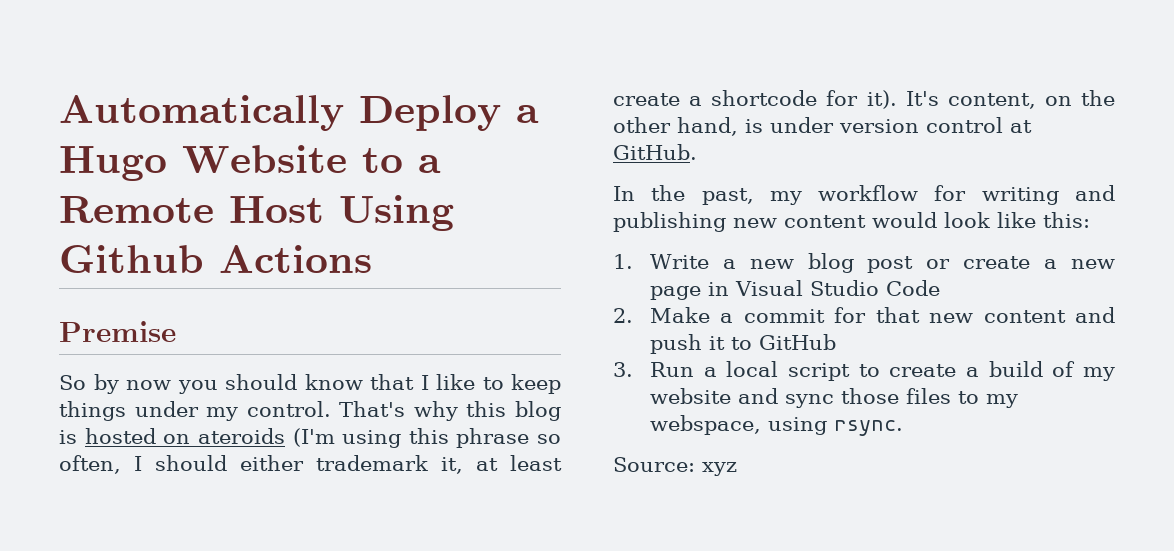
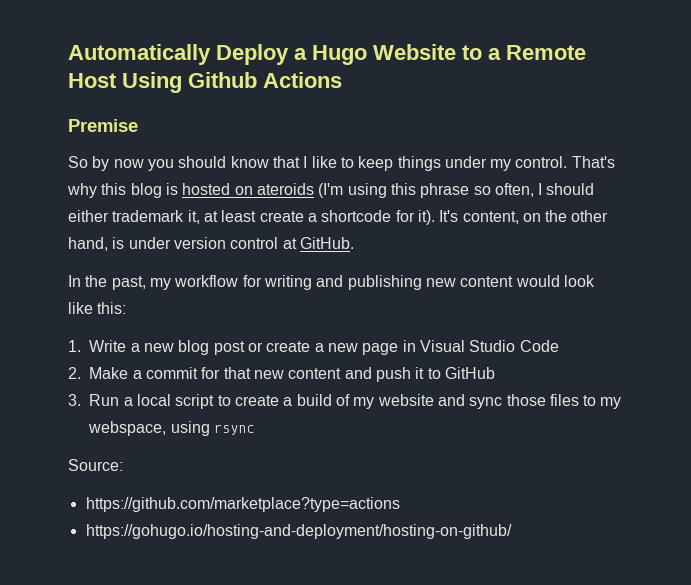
[833,420,903,436] rsync. -> [213,424,254,435] rsync
[702,462,737,476] xyz -> [85,497,400,512] [85,524,512,539] // https://github.com/marketplace?type=actions // https://gohugo.io/hosting-and-deployment/hosting-on-github/

